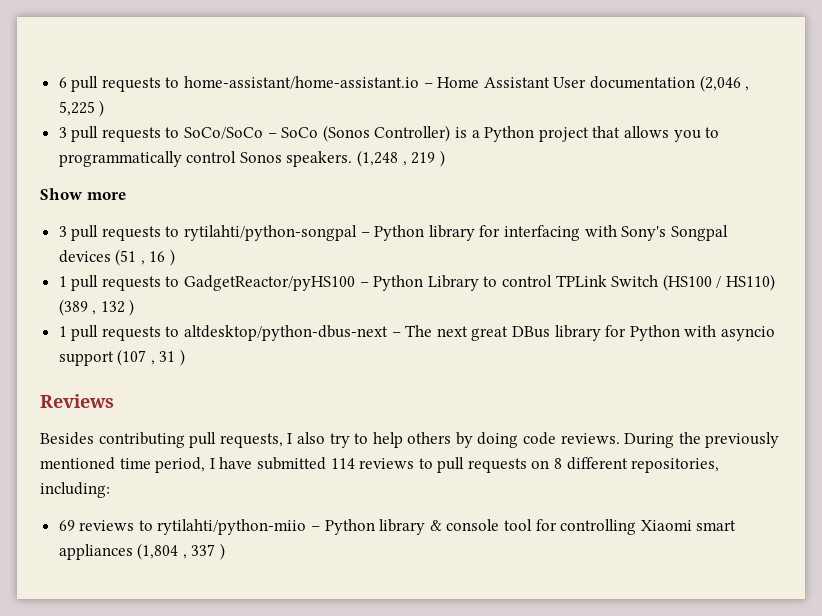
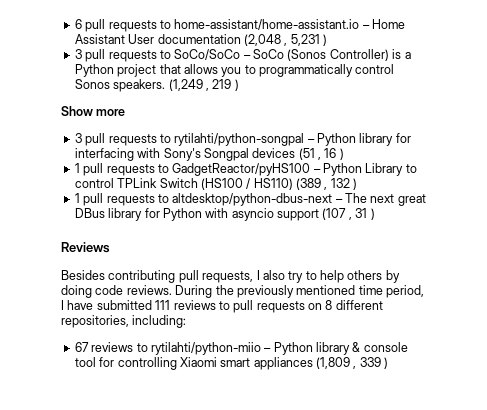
[699,75,750,92] [58,101,95,116] (2,046 , 5,225 -> [243,34,320,46] (2,048 , 5,231
[357,150,399,167] (1,248 -> [168,79,203,91] (1,249
[330,458,355,469] 114 -> [155,300,171,310] 111
[58,520,75,531] 69 -> [74,342,89,352] 67
[137,543,216,560] (1,804 , 337 -> [316,357,381,369] (1,809 , 339

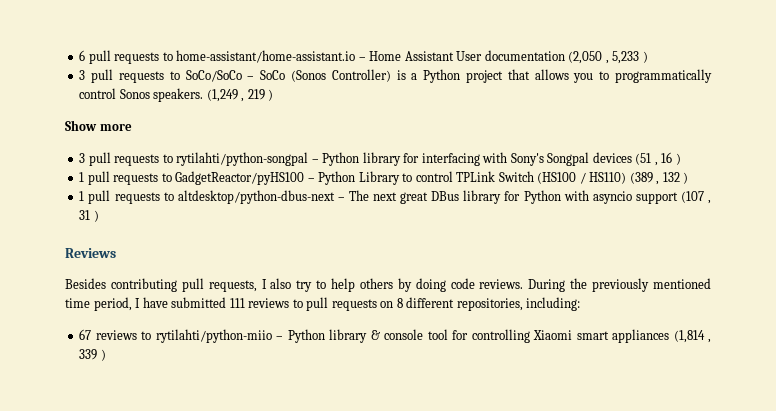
[243,34,320,46] (2,048 , 5,231 -> [568,51,640,64] (2,050 , 5,233
[316,357,350,369] (1,809 -> [673,330,705,343] (1,814

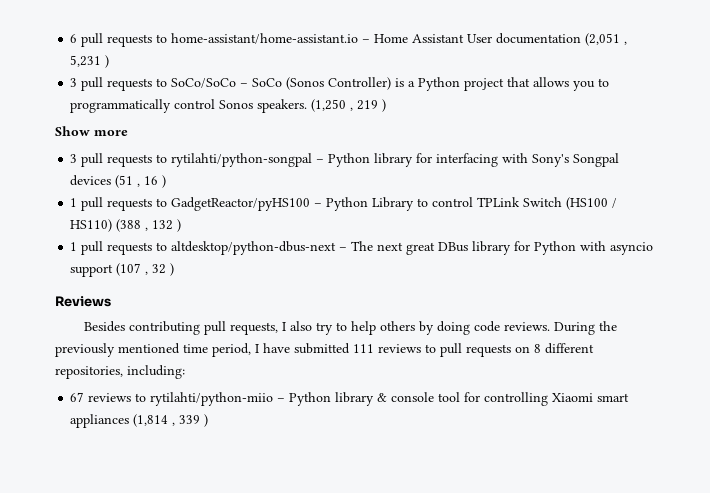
[568,51,640,64] (2,050 , 5,233 -> [585,33,628,46] [70,55,102,67] (2,051 , 5,231
[206,89,238,102] (1,249 -> [311,99,347,112] (1,250
[629,172,653,184] (389 -> [116,219,142,232] (388
[79,210,91,220] 31 -> [152,264,167,274] 32

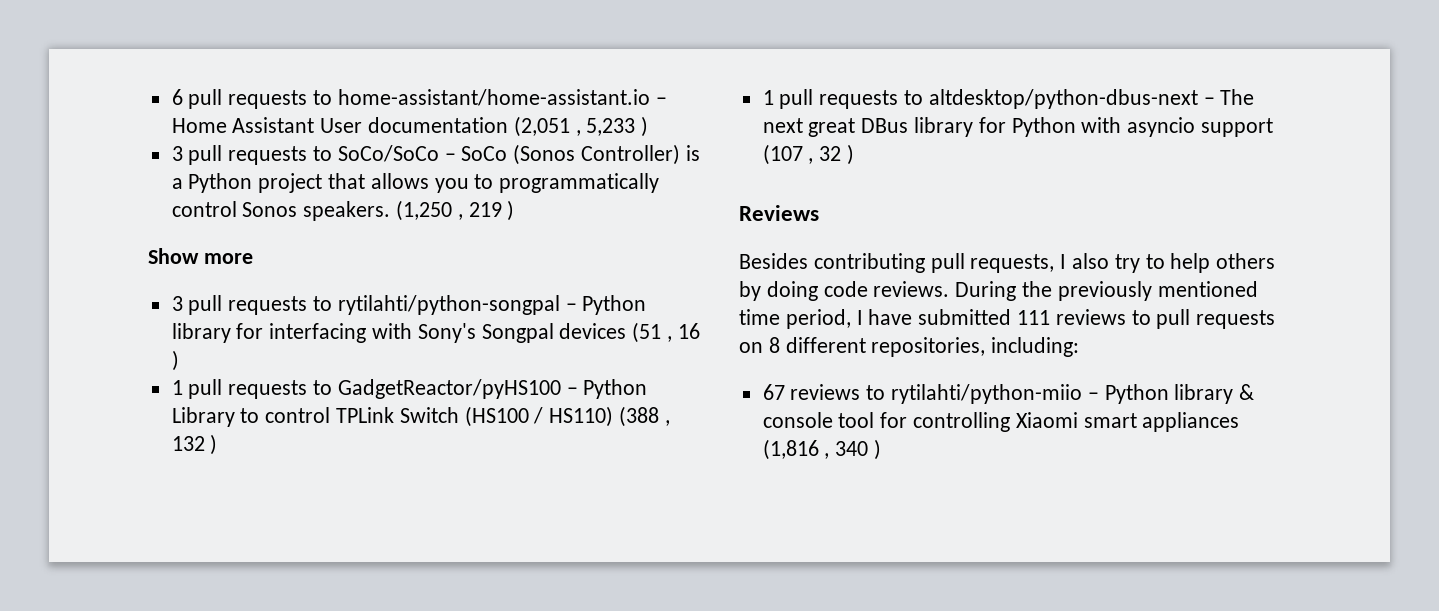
[70,55,102,67] 5,231 -> [586,118,636,136] 5,233
[133,414,201,427] (1,814 , 339 -> [762,439,869,460] (1,816 , 340

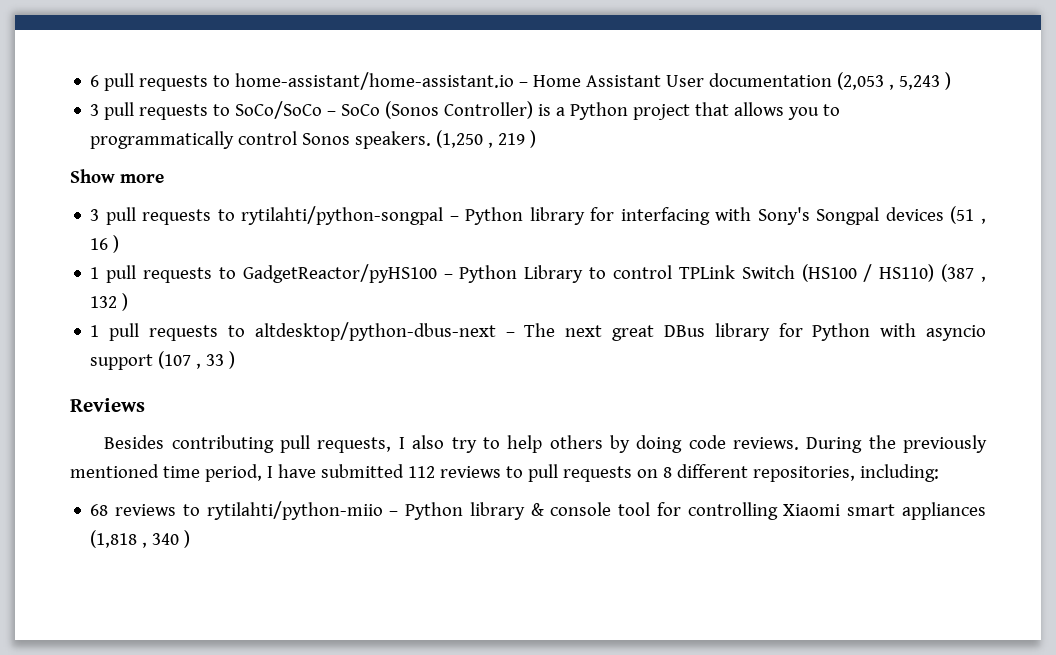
[513,116,636,137] (2,051 , 5,233 -> [837,72,941,90] (2,053 , 5,243
[619,406,660,427] (388 -> [941,264,975,282] (387
[819,146,842,161] 32 -> [206,354,225,366] 33
[1017,310,1051,325] 111 -> [407,466,435,478] 112
[762,384,785,400] 67 -> [90,504,109,516] 68
[762,439,819,460] (1,816 -> [90,530,138,548] (1,818

